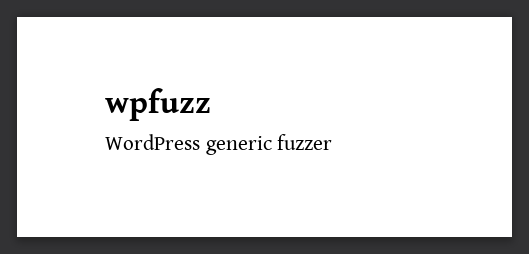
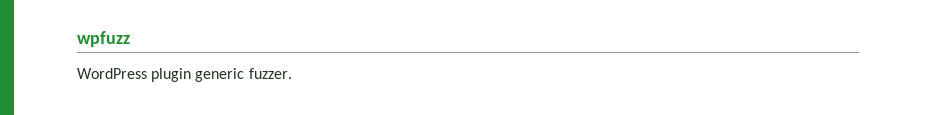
[205,134,333,155] generic fuzzer -> [151,68,292,82] plugin generic fuzzer.

